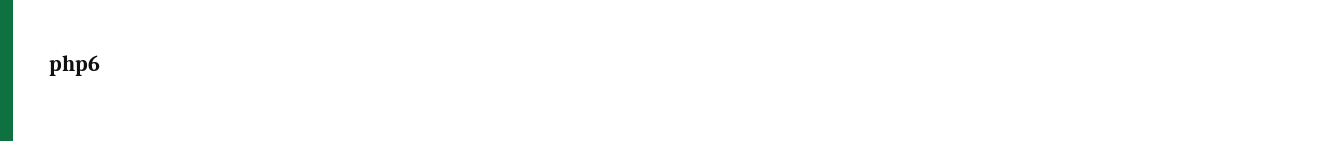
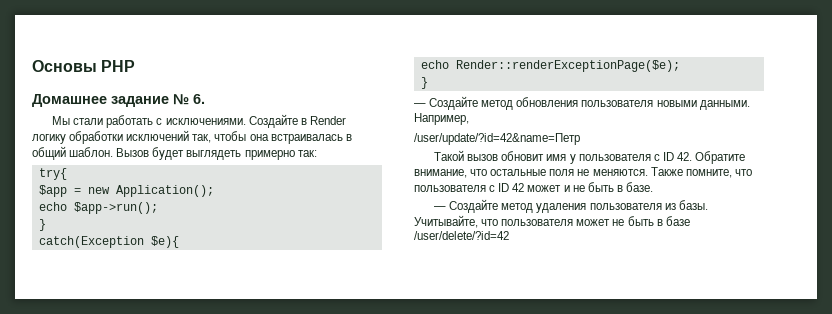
[49,55,100,76] php6 -> [32,60,136,72] [32,94,205,107] [52,114,346,128] [32,130,352,144] [32,146,317,160] [38,168,67,180] [38,185,214,197] [38,202,158,214] [38,219,46,231] [38,236,179,248] [420,60,680,72] [420,77,428,89] [414,96,750,110] [414,113,469,125] [414,133,580,145] [434,150,746,164] [414,167,752,178] [414,182,653,192] [434,199,708,213] [414,215,690,228] [414,231,509,240] Основы PHP // Домашнее задание № 6. // Мы стали работать с исключениями. Создайте в Render логику обработки исключений так, чтобы она встраивалась в общий шаблон. Вызов будет выглядеть примерно так: // try{ // $app = new Application(); // echo $app->run(); // } // catch(Exception $e){ // echo Render::renderExceptionPage($e); // } // — Создайте метод обновления пользователя новыми данными. Например, // /user/update/?id=42&name=Петр // Такой вызов обновит имя у пользователя с ID 42. Обратите внимание, что остальные поля не меняются. Также помните, что пользователя с ID 42 может и не быть в базе. // — Создайте метод удаления пользователя из базы. Учитывайте, что пользователя может не быть в базе /user/delete/?id=42

